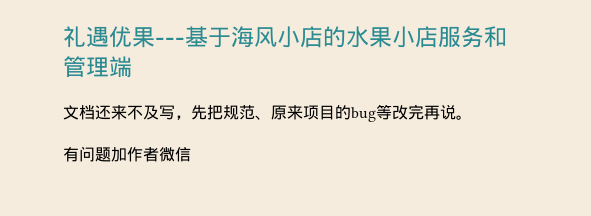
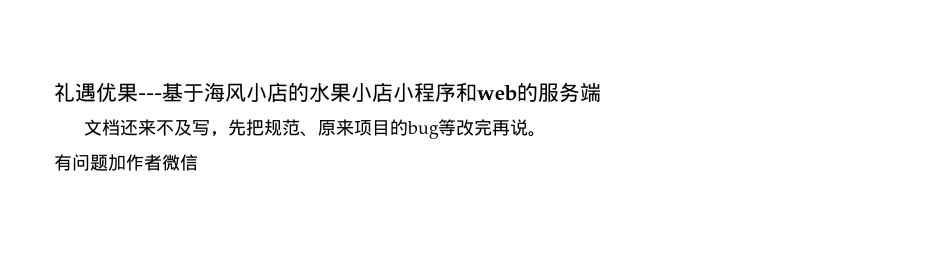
[438,26,507,48] [63,56,109,78] 服务和管理 -> [393,82,580,102] 小程序和web的服务

